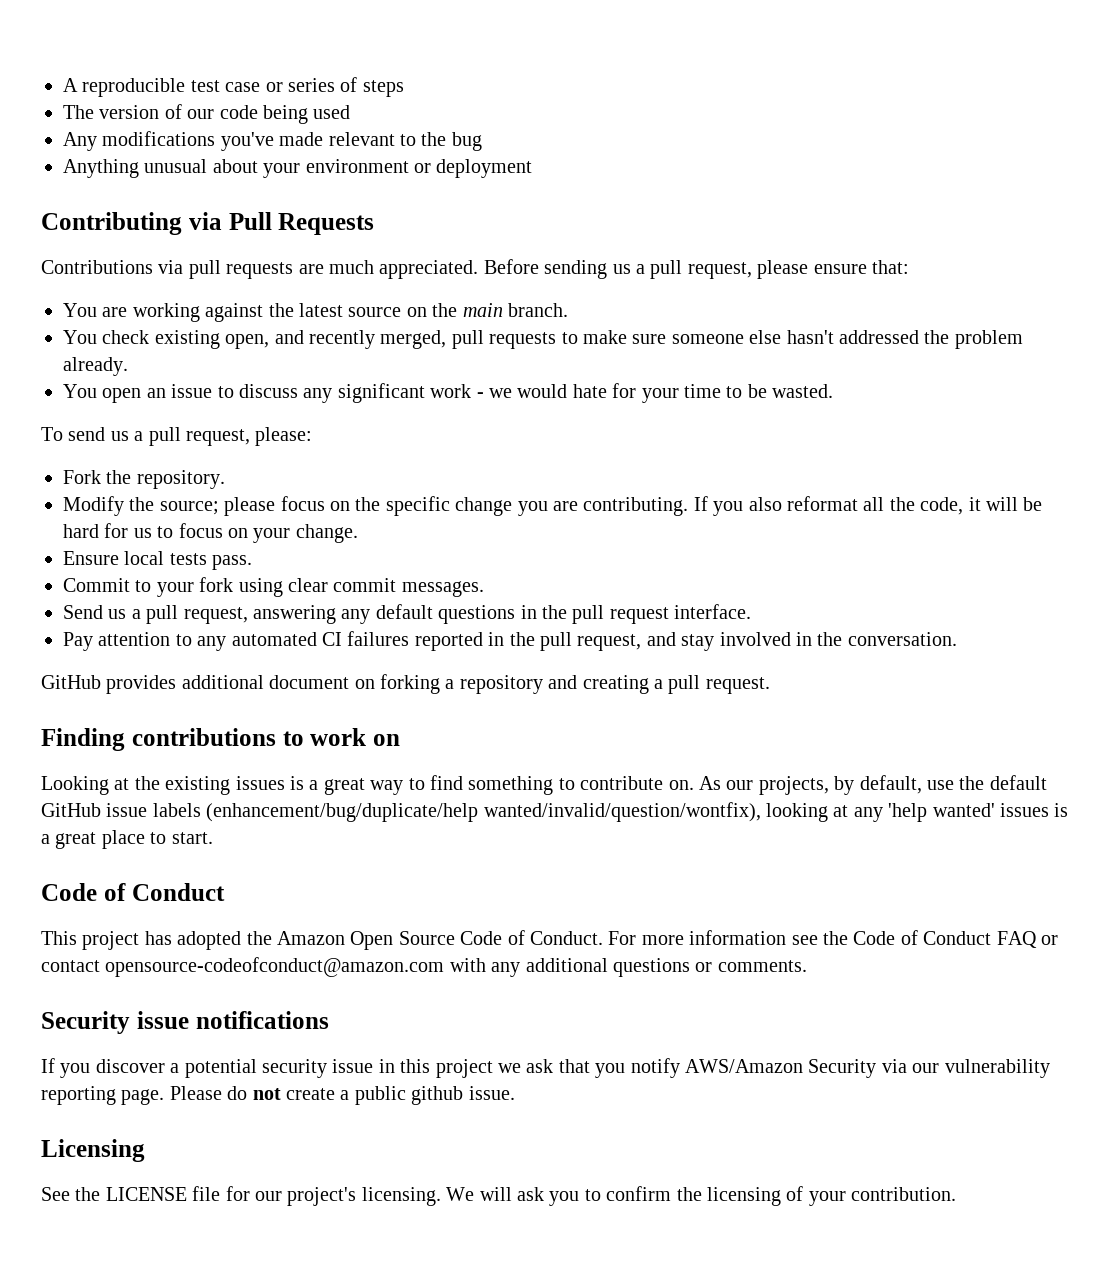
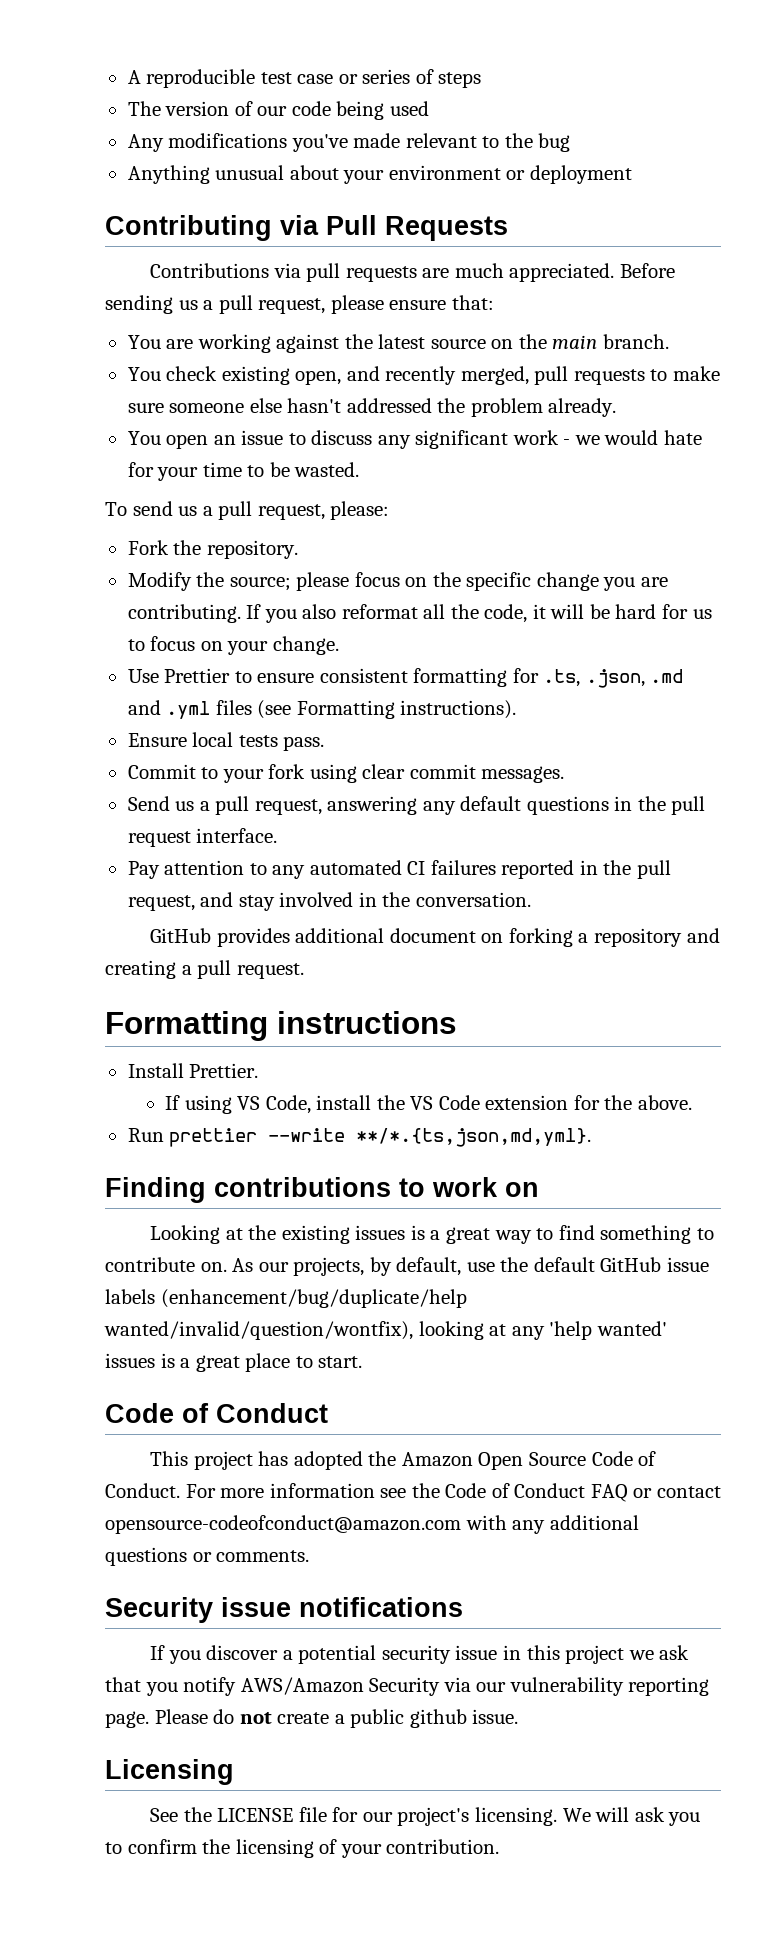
(358, 533) none -> [127,668,684,688] [127,700,517,719] // Use Prettier to ensure consistent formatting for .ts, .json, .md and .yml files (see Formatting instructions).
(770, 685) none -> [105,1011,457,1041] [127,1063,259,1078] [165,1095,692,1114] [127,1128,592,1147] // Formatting instructions // Install Prettier. // If using VS Code, install the VS Code extension for the above. // Run prettier --write **/*.{ts,json,md,yml}.

